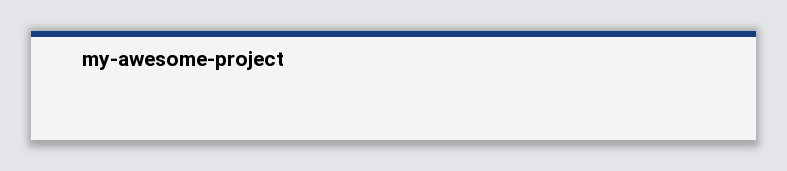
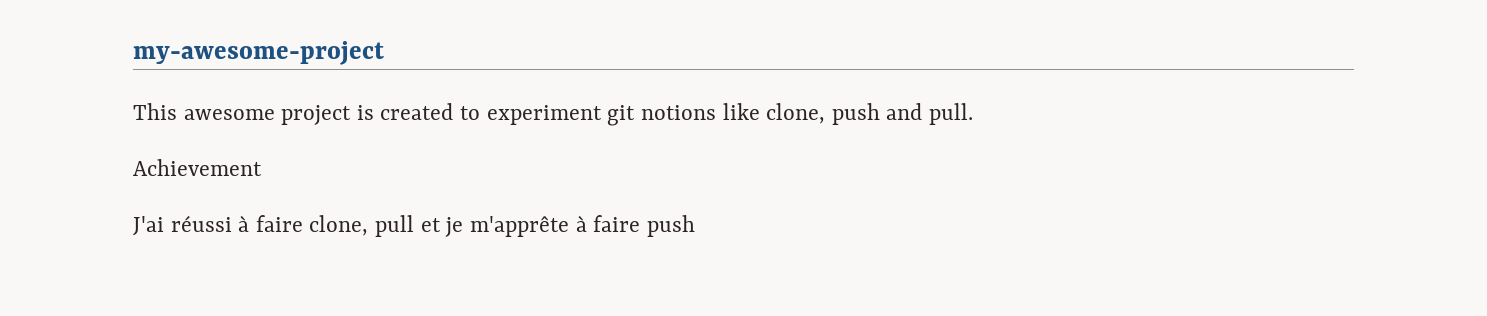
(284, 60) none -> [133,103,973,126] [133,159,262,176] [133,215,695,237] // This awesome project is created to experiment git notions like clone, push and pull. // Achievement // J'ai réussi à faire clone, pull et je m'apprête à faire push

